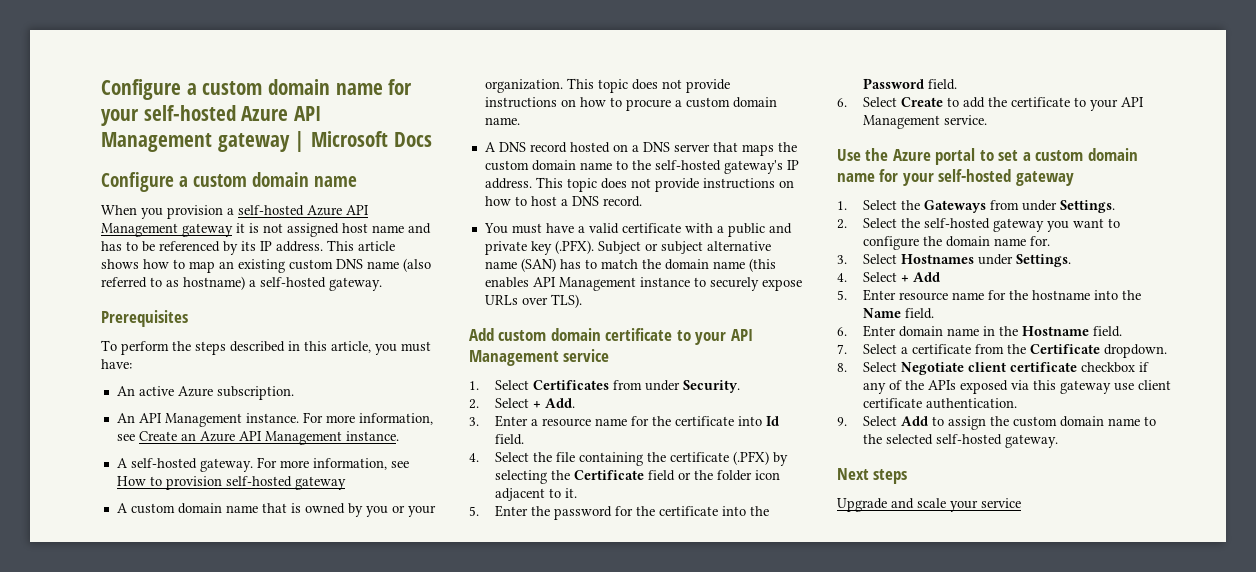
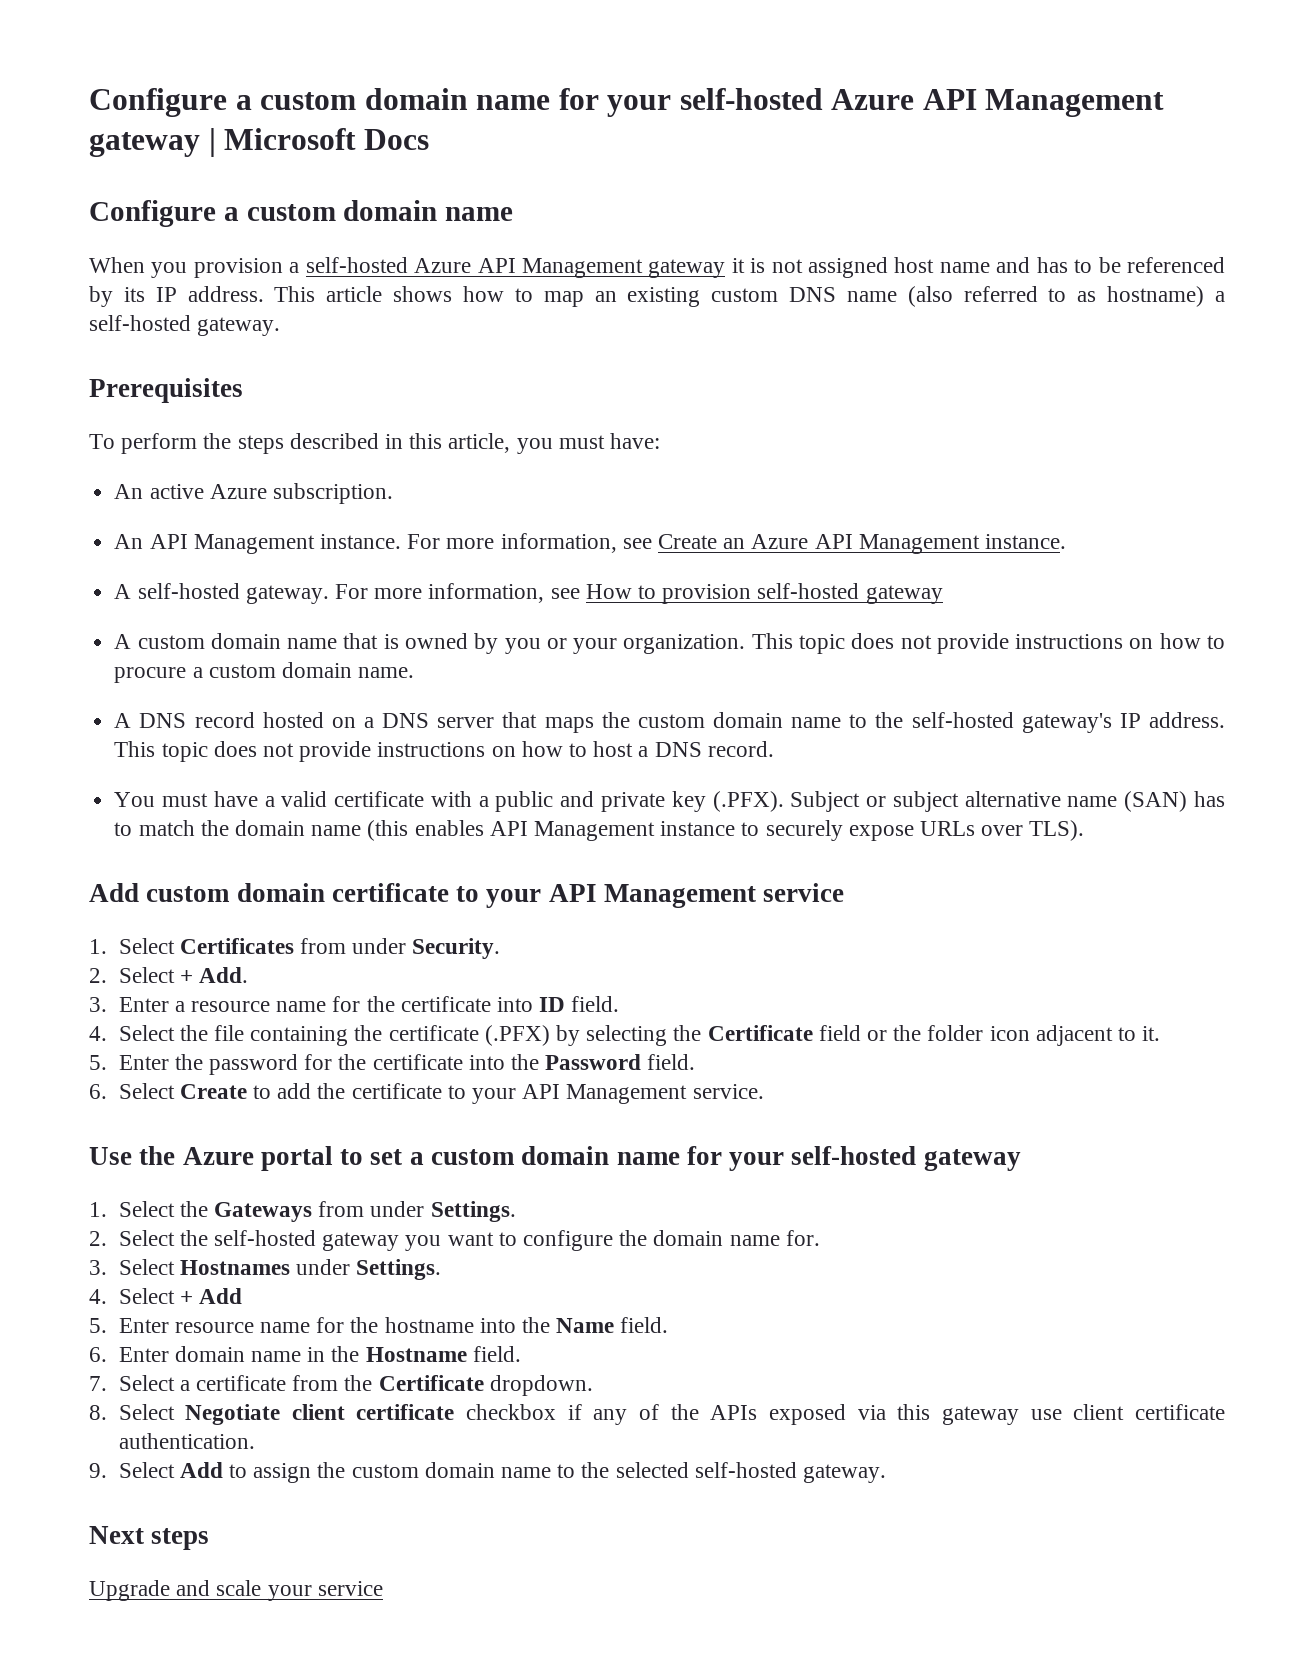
[766,416,780,426] Id -> [539,997,566,1012] ID

